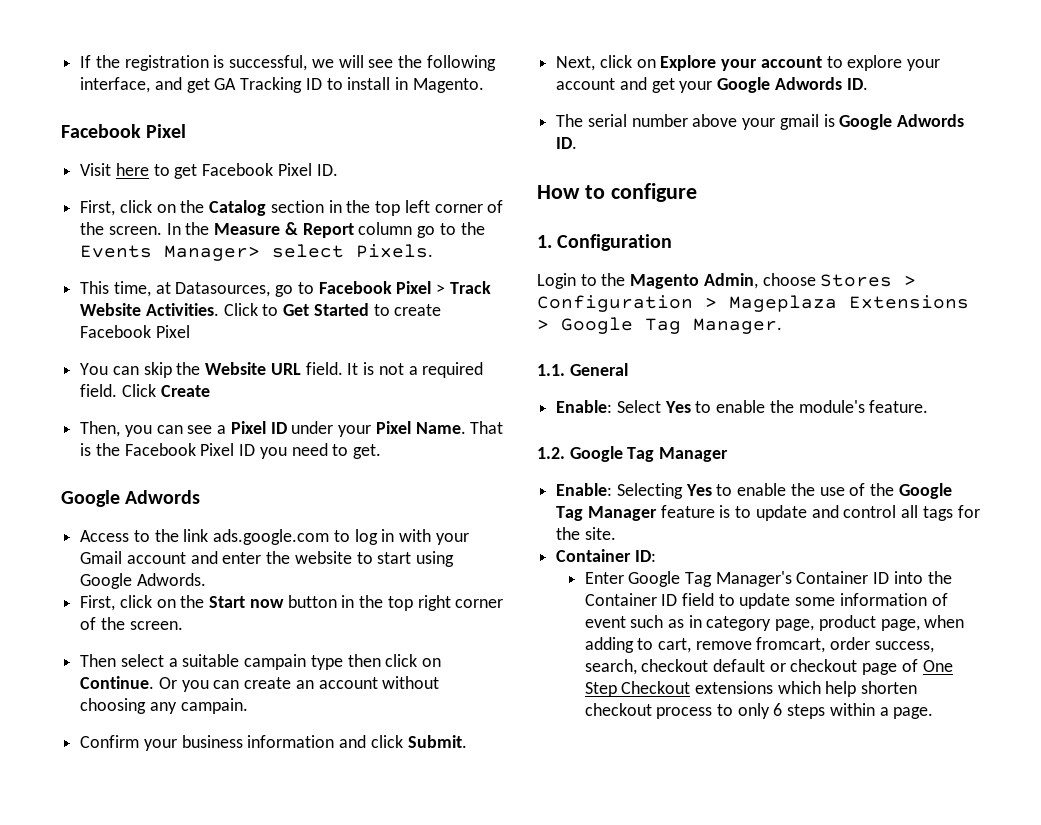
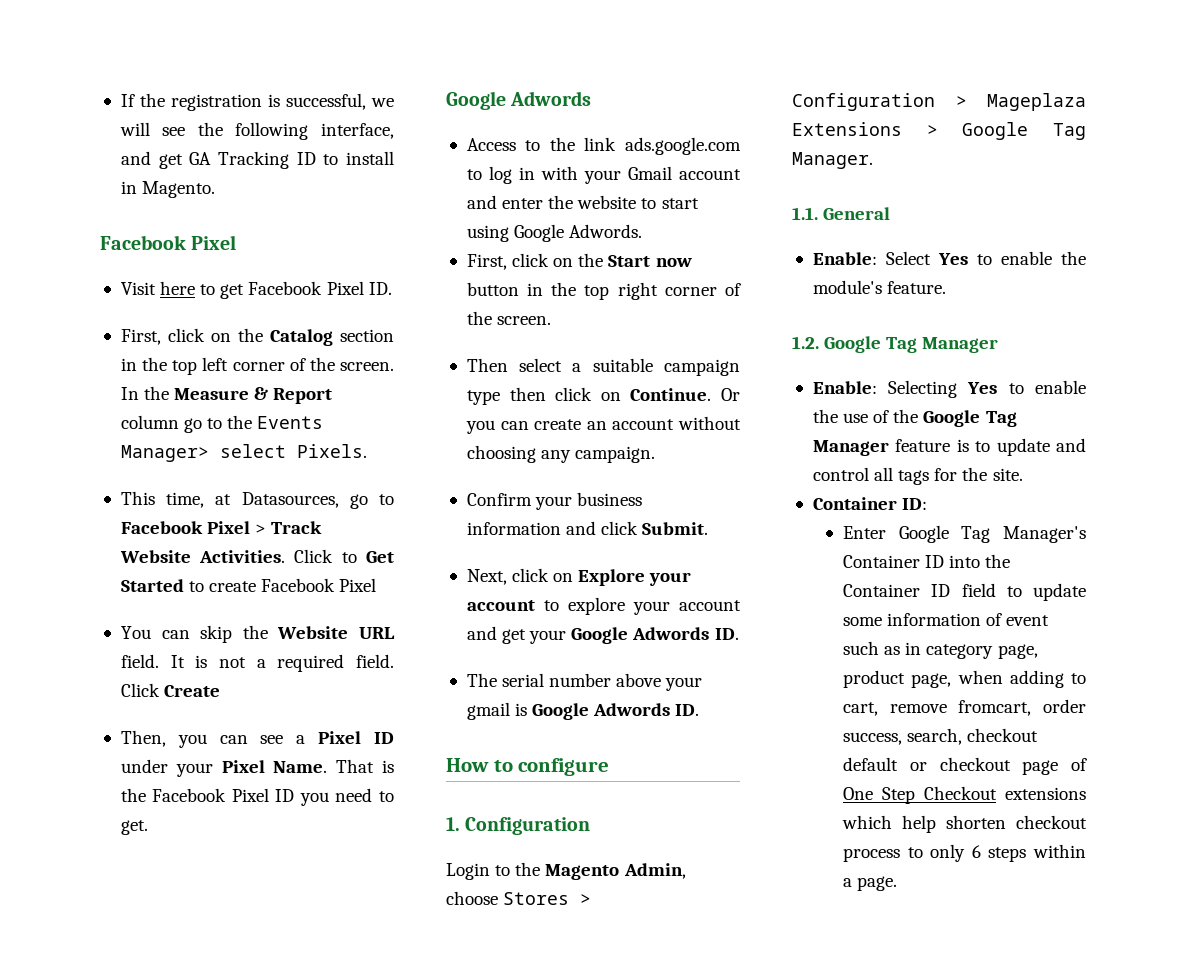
[244,654,307,670] campain -> [664,359,740,376] campaign
[180,698,248,714] campain. -> [575,446,656,463] campaign.

